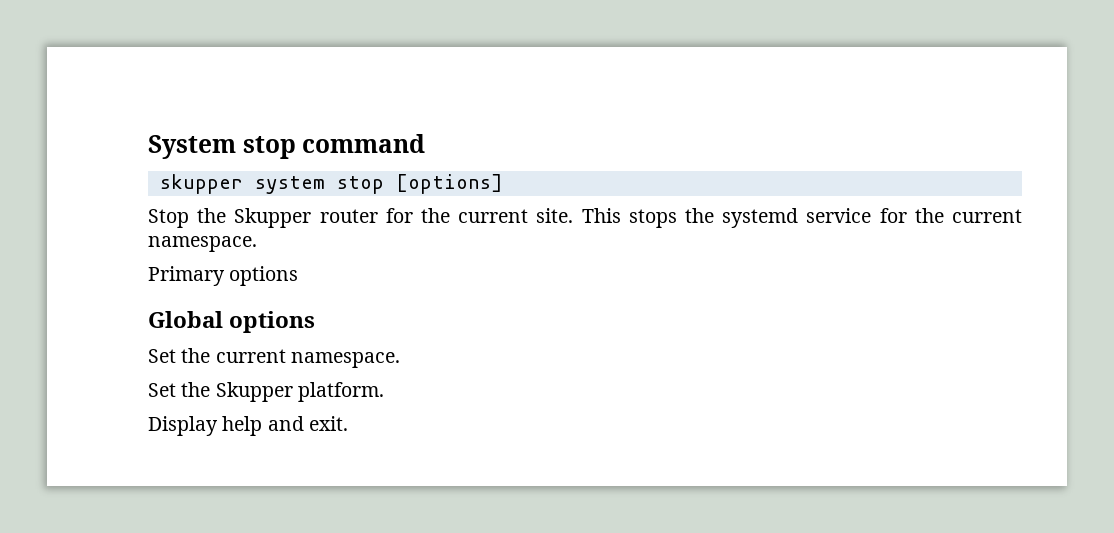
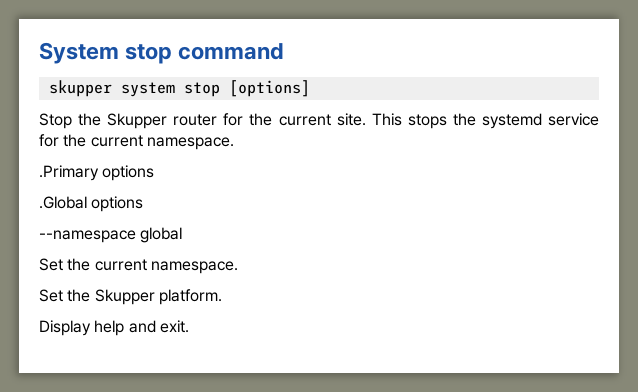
[148,266,299,286] [148,311,316,333] Primary options // Global options -> [39,165,155,181] [39,196,144,212] [39,227,183,243] .Primary options // .Global options // --namespace global

